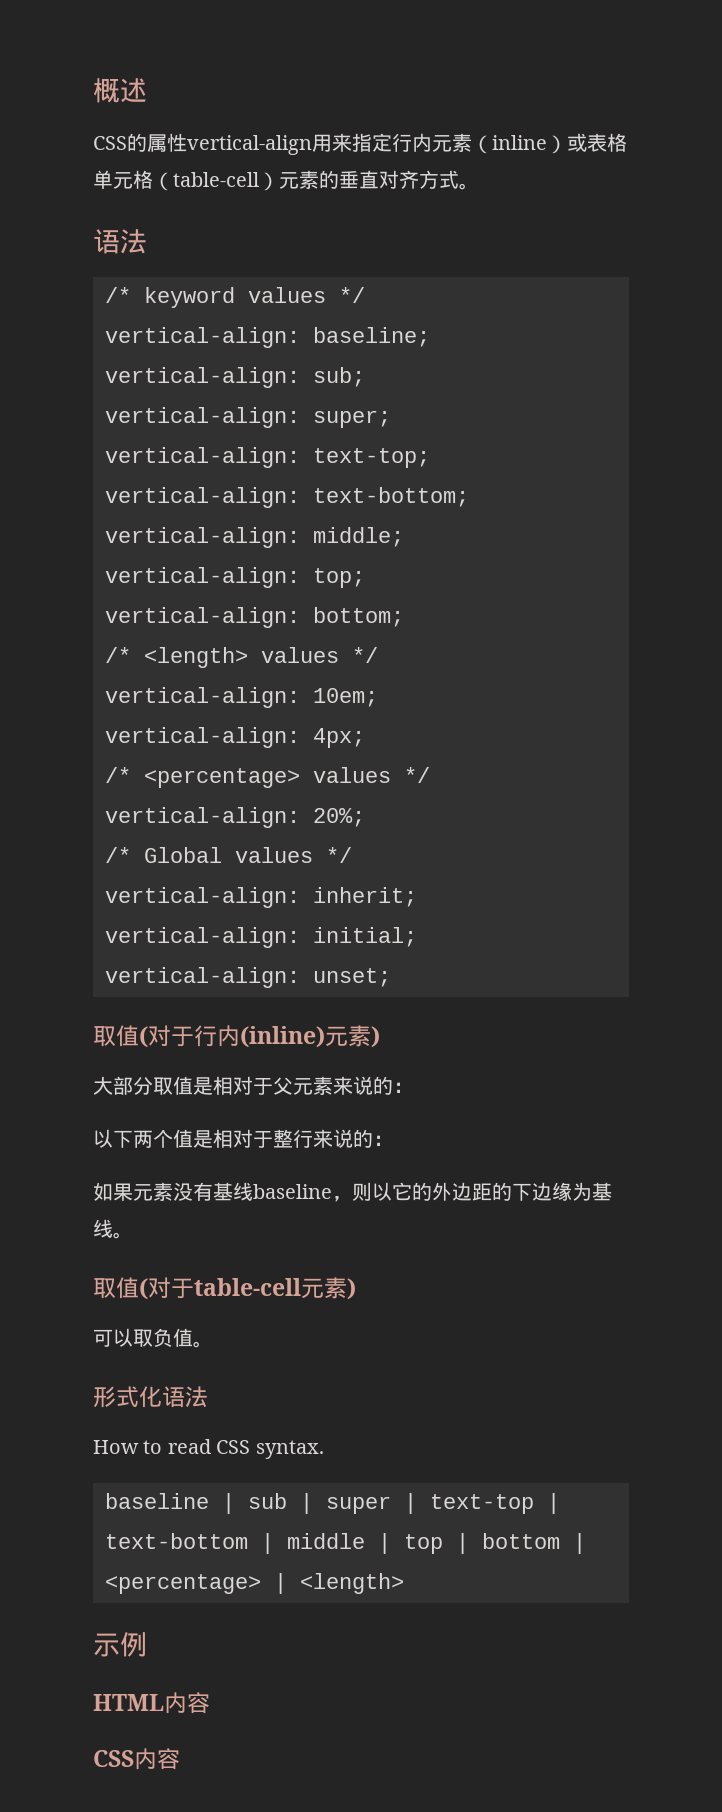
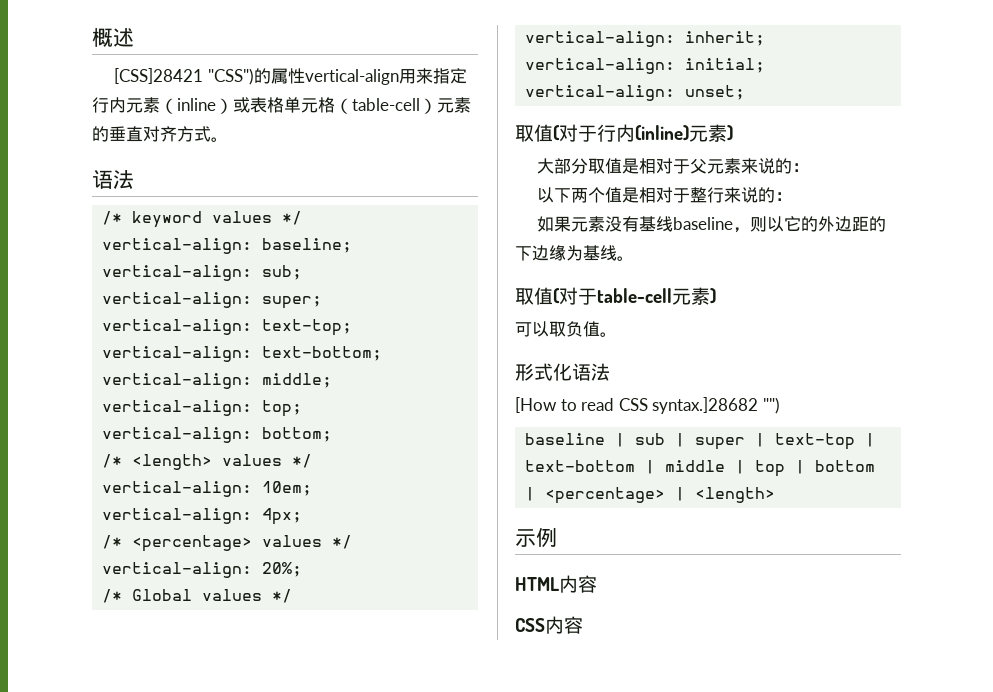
[93,136,127,150] CSS -> [114,68,254,85] [CSS]28421 "CSS")
[93,1440,139,1454] How -> [515,397,557,413] [How
[255,1440,324,1459] syntax. -> [652,397,780,414] syntax.]28682 "")

